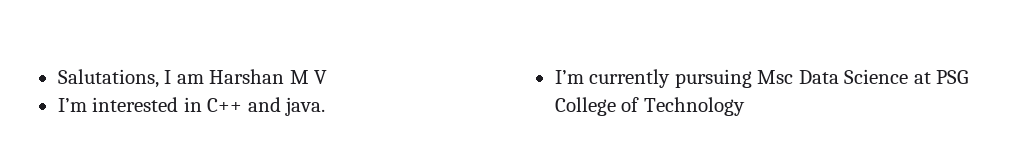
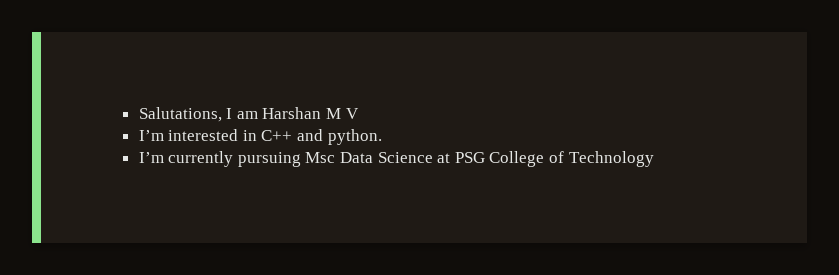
[285,97,326,116] java. -> [327,129,382,145] python.

